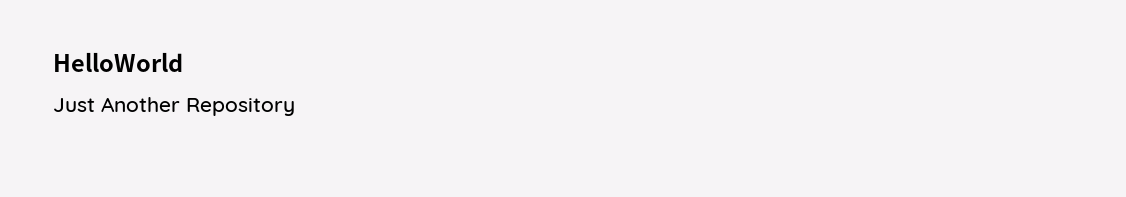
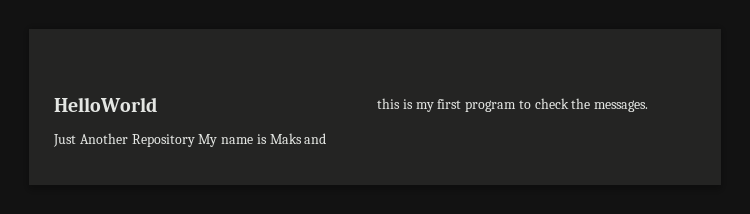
(295, 107) none -> [198,133,327,147] [377,98,649,112] My name is Maks and this is my first program to check the messages.

